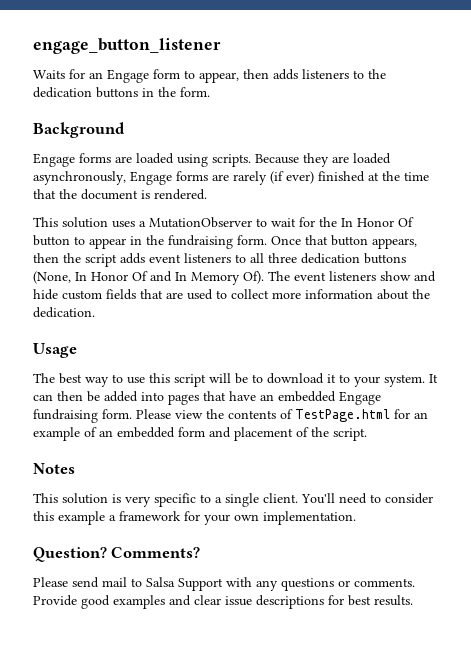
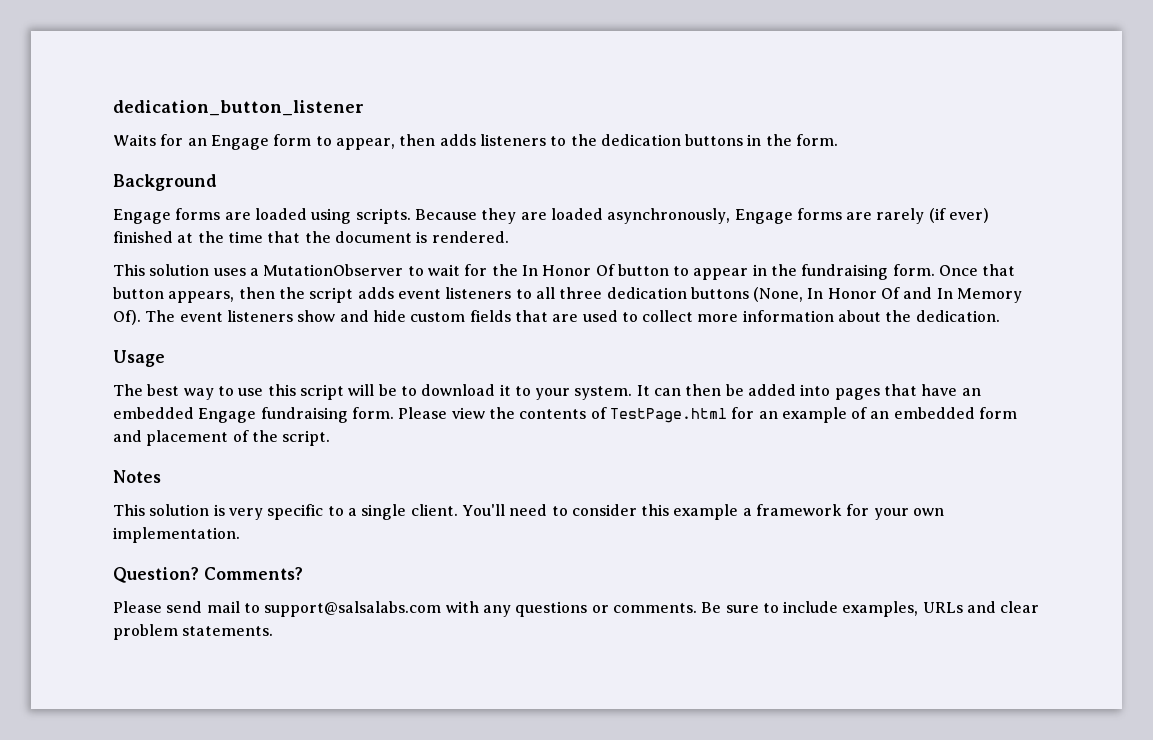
[33,38,221,54] engage_button_listener -> [113,100,364,116] dedication_button_listener
[146,577,223,591] Salsa Support -> [264,601,442,617] support@salsalabs.com
[33,595,413,609] Provide good examples and clear issue descriptions for best results. -> [701,601,1040,617] [113,624,274,640] Be sure to include examples, URLs and clear problem statements.

